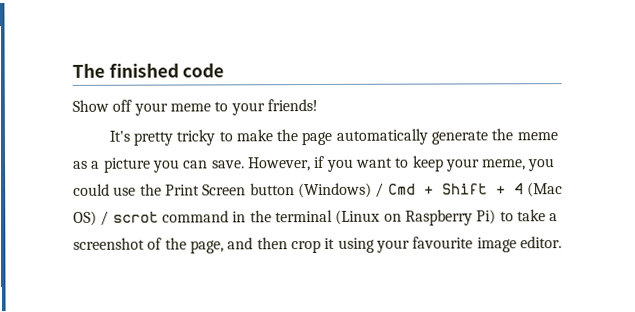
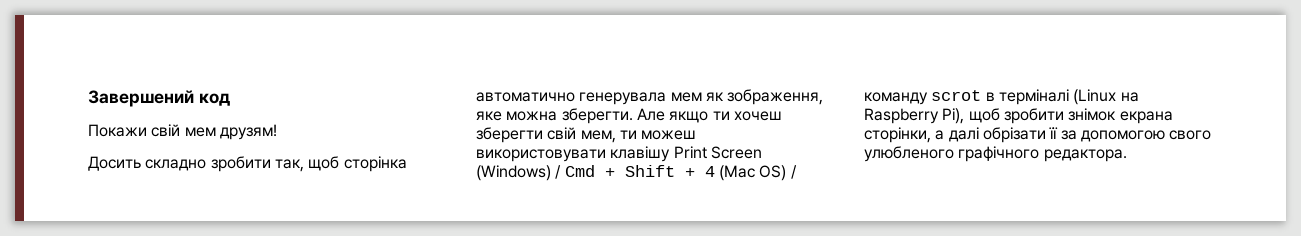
[72,62,225,78] [72,98,318,116] [108,128,558,146] [73,155,556,173] [73,183,162,196] The finished code // Show off your meme to your friends! // It's pretty tricky to make the page automatically generate the meme as a picture you can save. However, if you want to keep your meme, you could use the -> [88,90,230,107] [88,124,277,140] [88,156,407,172] [476,89,824,105] [476,108,782,124] [476,127,697,143] [476,146,671,162] Завершений код // Покажи свій мем друзям! // Досить складно зробити так, щоб сторінка автоматично генерувала мем як зображення, яке можна зберегти. Але якщо ти хочеш зберегти свій мем, ти можеш використовувати клавішу
[249,183,295,196] button -> (762, 152) none
[112,209,559,226] [73,236,562,254] scrot command in the terminal (Linux on Raspberry Pi) to take a screenshot of the page, and then crop it using your favourite image editor. -> [864,89,1139,105] [864,108,1173,124] [864,127,1212,143] [864,146,1127,162] команду scrot в терміналі (Linux на Raspberry Pi), щоб зробити знімок екрана сторінки, а далі обрізати її за допомогою свого улюбленого графічного редактора.

